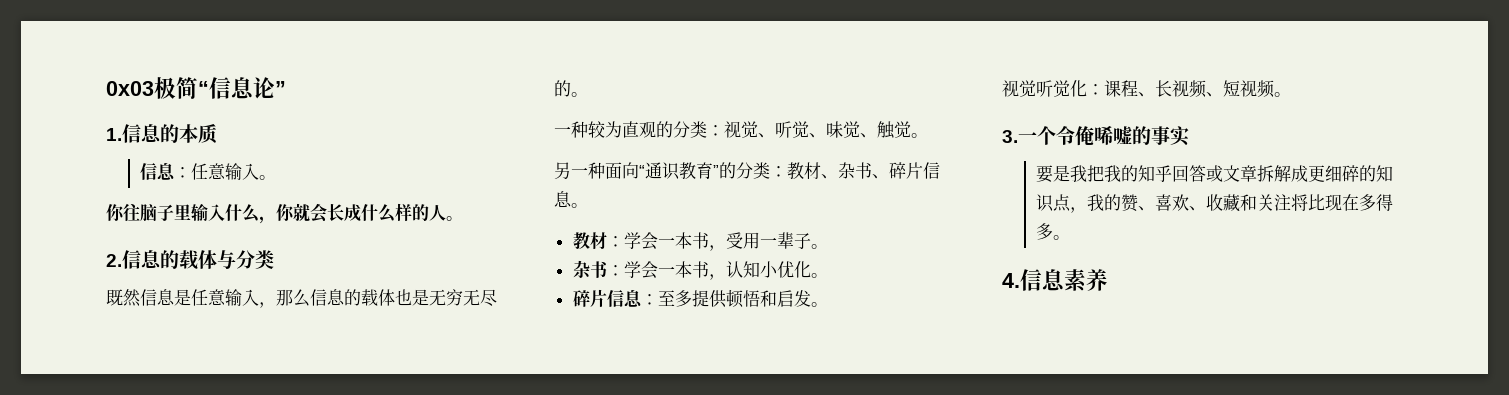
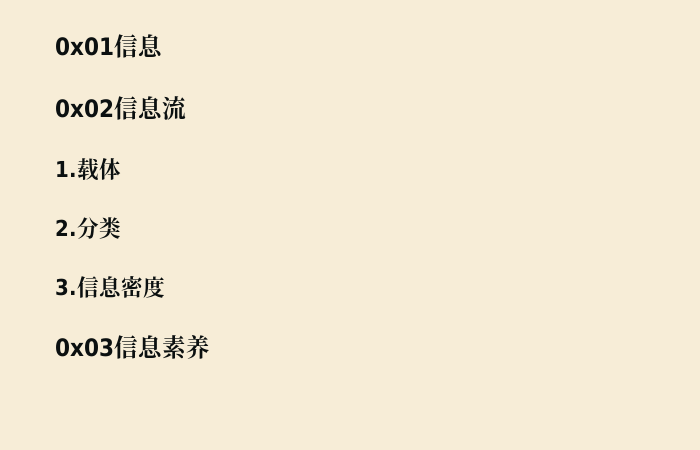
[106,77,286,99] 0x03极简“信息论” -> [55,34,163,58] [55,96,186,120] 0x01信息 // 0x02信息流
[122,124,217,143] [139,162,276,181] [106,203,463,224] [106,250,274,270] [106,289,497,308] [554,80,588,97] [554,121,928,139] [554,162,940,180] [554,191,588,208] [572,232,828,251] [572,260,828,280] [572,289,828,308] [1002,80,1291,98] [1002,126,1190,146] [1035,165,1393,183] [1035,194,1393,213] [1035,223,1070,240] [1002,273,1020,288] 信息的本质 // 信息：任意输入。 // 你往脑子里输入什么，你就会长成什么样的人。 // 2.信息的载体与分类 // 既然信息是任意输入，那么信息的载体也是无穷无尽的。 // 一种较为直观的分类：视觉、听觉、味觉、触觉。 // 另一种面向“通识教育”的分类：教材、杂书、碎片信息。 // 教材：学会一本书，受用一辈子。 // 杂书：学会一本书，认知小优化。 // 碎片信息：至多提供顿悟和启发。 // 视觉听觉化：课程、长视频、短视频。 // 3.一个令俺唏嘘的事实 // 要是我把我的知乎回答或文章拆解成更细碎的知识点，我的赞、喜欢、收藏和关注将比现在多得多。 // 4. -> [77,158,121,181] [55,217,121,239] [55,276,165,298] [55,338,114,357] 载体 // 2.分类 // 3.信息密度 // 0x03

